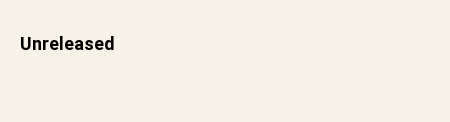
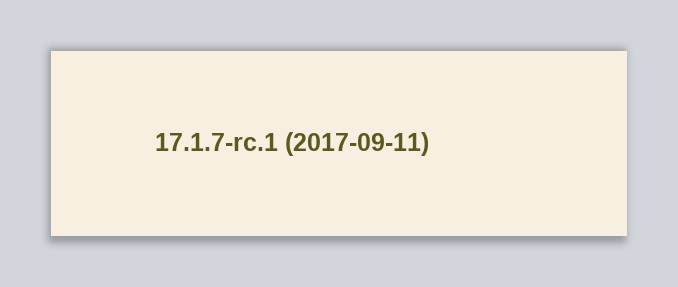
[20,36,115,50] Unreleased -> [155,132,429,156] 17.1.7-rc.1 (2017-09-11)

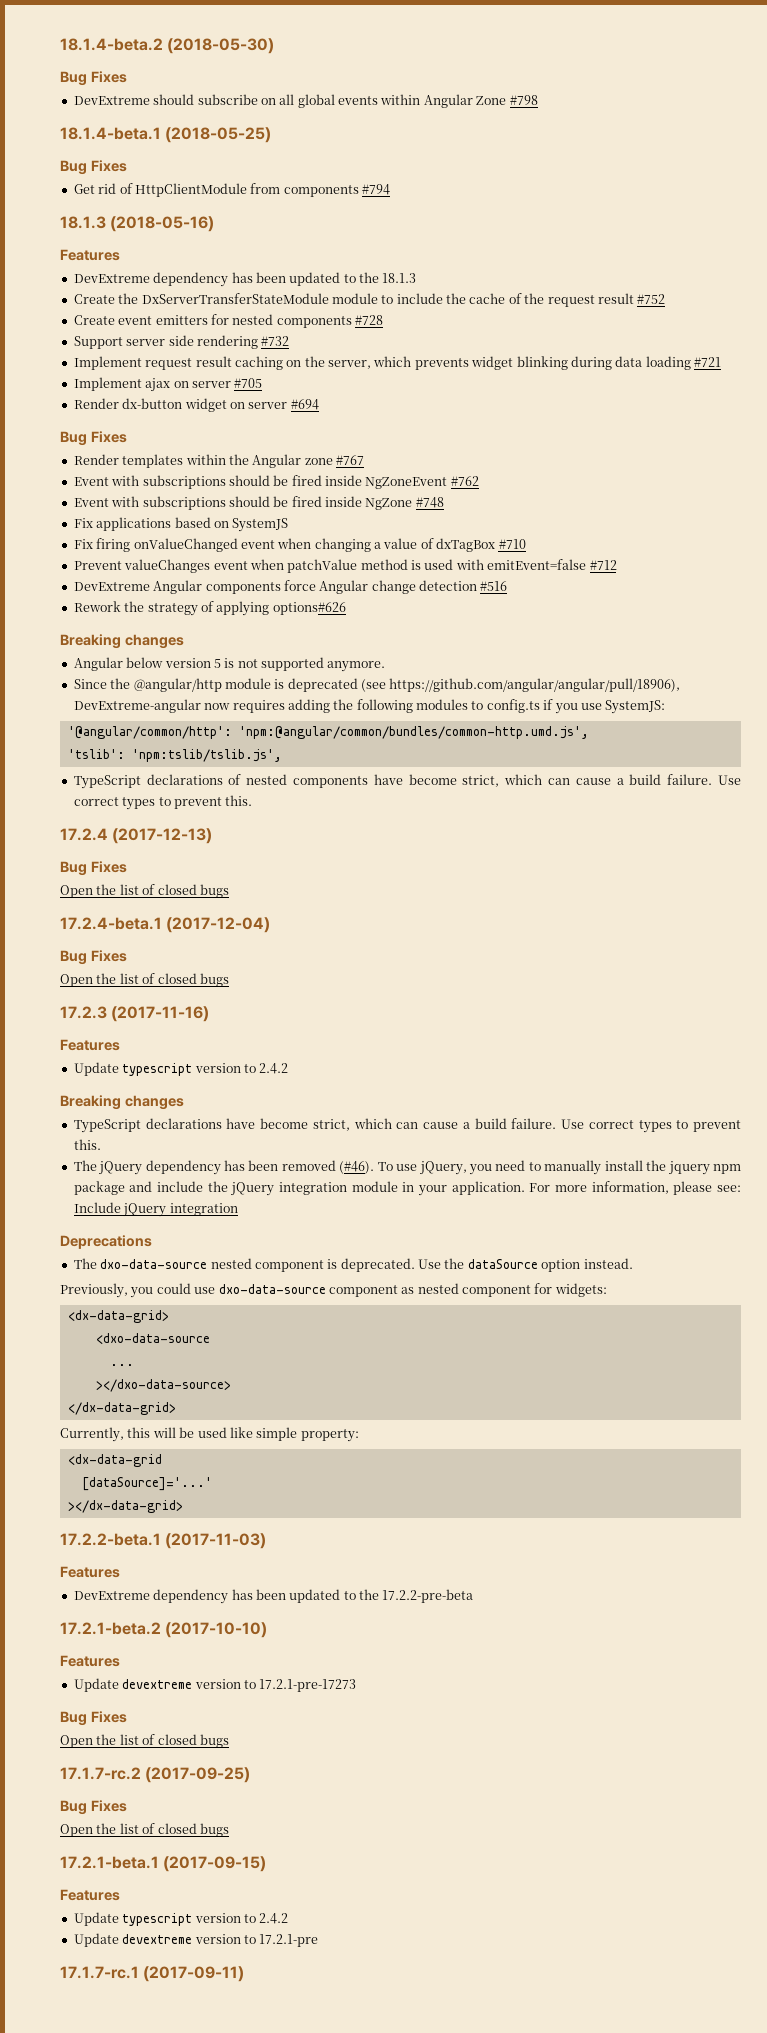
(155, 142) none -> [60,38,275,54] [60,71,127,86] [73,94,538,108] [60,127,272,143] [60,160,127,175] [73,183,390,197] [60,216,215,232] [60,249,120,261] [73,272,417,287] [73,293,666,307] [73,314,383,328] [73,335,290,349] [73,356,721,370] [73,377,263,392] [73,398,319,412] [60,431,127,446] [73,454,364,468] [73,475,479,489] [73,496,444,510] [73,517,289,532] [73,538,526,552] [73,559,617,573] [73,580,508,594] [73,601,346,616] [60,634,184,649] [73,657,386,672] [73,678,681,692] [73,699,666,714] [67,726,589,739] [67,749,282,762] [73,774,742,789] [73,795,253,810] [60,828,213,844] [60,861,127,876] [60,884,229,898] [60,917,271,933] [60,950,127,965] [60,973,229,987] [60,1006,210,1022] [60,1039,120,1051] [73,1062,289,1076] [60,1095,184,1110] [73,1118,741,1133] [73,1139,101,1150] [73,1160,741,1175] [73,1181,742,1196] [73,1202,238,1217] [60,1235,152,1249] [73,1258,633,1272] [60,1283,607,1298] [67,1310,169,1323] [95,1333,210,1344] [109,1364,134,1366] [95,1379,231,1392] [67,1402,176,1415] [60,1427,359,1442] [67,1454,162,1467] [81,1477,212,1491] [67,1500,183,1513] [60,1533,267,1549] [60,1566,120,1578] [73,1589,474,1604] [60,1622,268,1638] [60,1655,120,1667] [73,1678,357,1692] [60,1711,127,1726] [60,1734,229,1748] [60,1767,251,1783] [60,1800,127,1815] [60,1823,229,1837] [60,1856,267,1872] [60,1889,120,1901] [73,1912,289,1926] [73,1933,319,1947] 18.1.4-beta.2 (2018-05-30) // Bug Fixes // DevExtreme should subscribe on all global events within Angular Zone #798 // 18.1.4-beta.1 (2018-05-25) // Bug Fixes // Get rid of HttpClientModule from components #794 // 18.1.3 (2018-05-16) // Features // DevExtreme dependency has been updated to the 18.1.3 // Create the DxServerTransferStateModule module to include the cache of the request result #752 // Create event emitters for nested components #728 // Support server side rendering #732 // Implement request result caching on the server, which prevents widget blinking during data loading #721 // Implement ajax on server #705 // Render dx-button widget on server #694 // Bug Fixes // Render templates within the Angular zone #767 // Event with subscriptions should be fired inside NgZoneEvent #762 // Event with subscriptions should be fired inside NgZone #748 // Fix applications based on SystemJS // Fix firing onValueChanged event when changing a value of dxTagBox #710 // Prevent valueChanges event when patchValue method is used with emitEvent=false #712 // DevExtreme Angular components force Angular change detection #516 // Rework the strategy of applying options#626 // Breaking changes // Angular below version 5 is not supported anymore. // Since the @angular/http module is deprecated (see https://github.com/angular/angular/pull/18906), DevExtreme-angular now requires adding the following modules to config.ts if you use SystemJS: // '@angular/common/http': 'npm:@angular/common/bundles/common-http.umd.js', // 'tslib': 'npm:tslib/tslib.js', // TypeScript declarations of nested components have become strict, which can cause a build failure. Use correct types to prevent this. // 17.2.4 (2017-12-13) // Bug Fixes // Open the list of closed bugs // 17.2.4-beta.1 (2017-12-04) // Bug Fixes // Open the list of closed bugs // 17.2.3 (2017-11-16) // Features // Update typescript version to 2.4.2 // Breaking changes // TypeScript declarations have become strict, which can cause a build failure. Use correct types to prevent this. // The jQuery dependency has been removed (#46). To use jQuery, you need to manually install the jquery npm package and include the jQuery integration module in your application. For more information, please see: Include jQuery integration // Deprecations // The dxo-data-source nested component is deprecated. Use the dataSource option instead. // Previously, you could use dxo-data-source component as nested component for widgets: // <dx-data-grid> // <dxo-data-source // ... // ></dxo-data-source> // </dx-data-grid> // Currently, this will be used like simple property: // <dx-data-grid // [dataSource]='...' // ></dx-data-grid> // 17.2.2-beta.1 (2017-11-03) // Features // DevExtreme dependency has been updated to the 17.2.2-pre-beta // 17.2.1-beta.2 (2017-10-10) // Features // Update devextreme version to 17.2.1-pre-17273 // Bug Fixes // Open the list of closed bugs // 17.1.7-rc.2 (2017-09-25) // Bug Fixes // Open the list of closed bugs // 17.2.1-beta.1 (2017-09-15) // Features // Update typescript version to 2.4.2 // Update devextreme version to 17.2.1-pre //

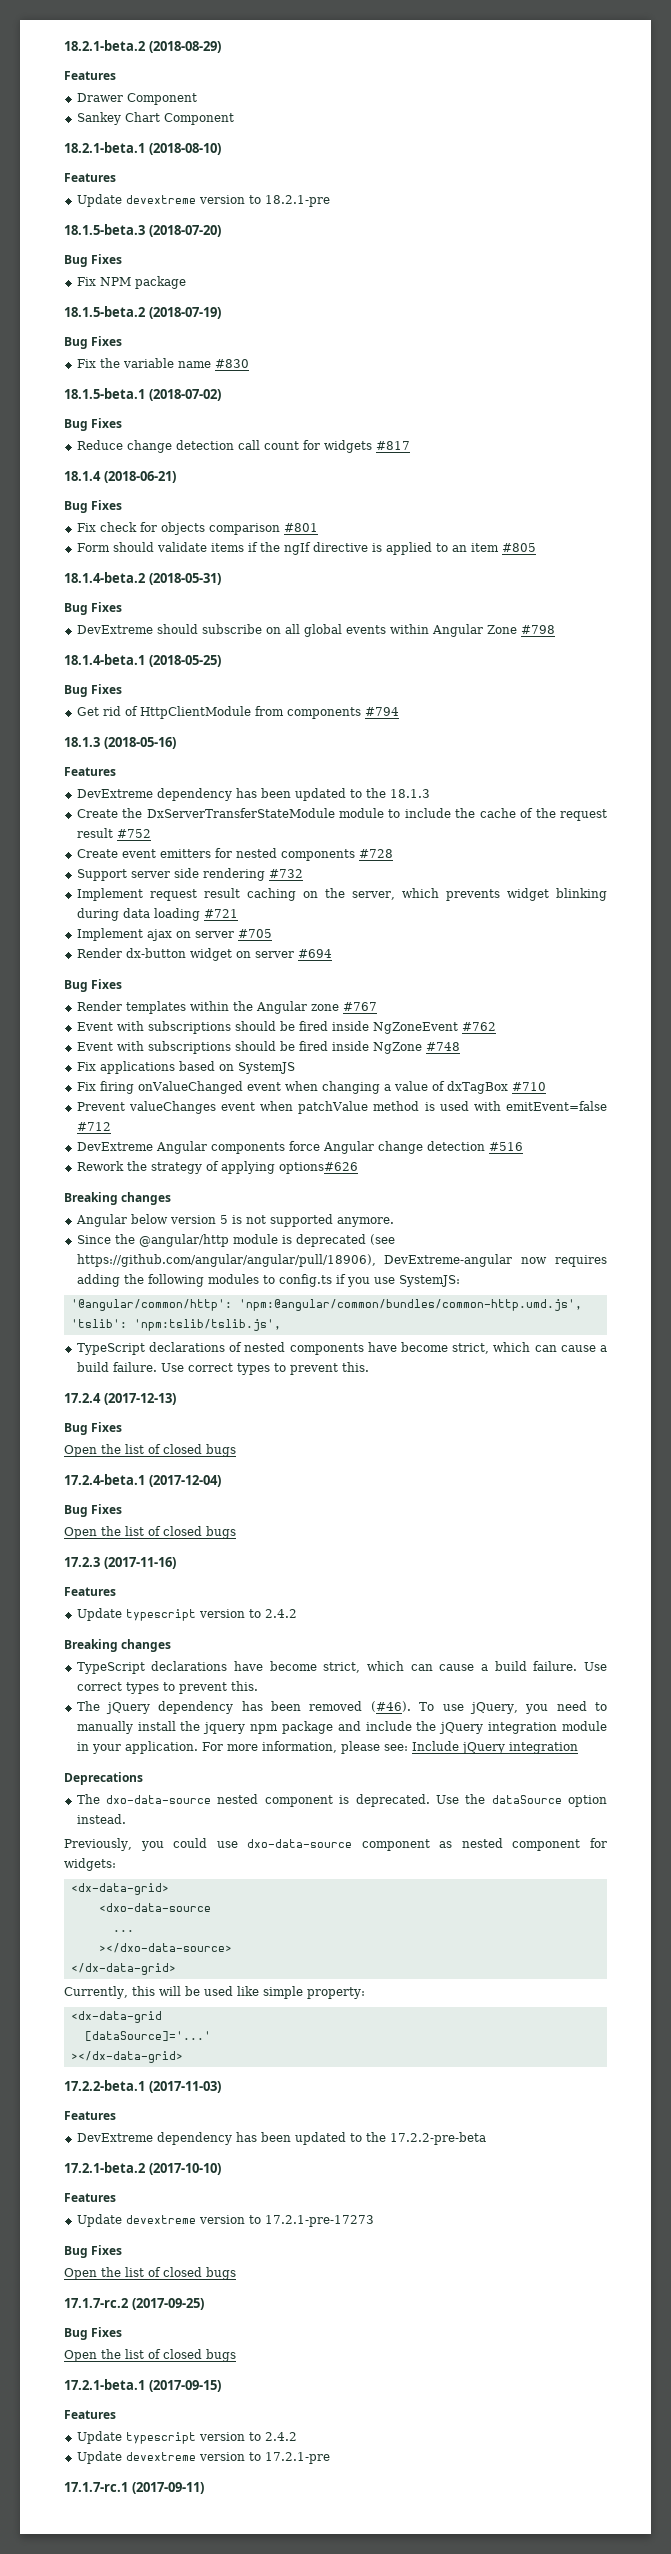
[60,38,275,54] 18.1.4-beta.2 (2018-05-30) -> [64,40,221,53] [64,71,116,80] [76,93,197,105] [76,112,234,125] [64,142,221,155] [64,173,116,182] [76,194,330,207] [64,224,221,237] [64,254,123,267] [76,276,186,289] [64,306,221,319] [64,336,123,349] [76,358,249,368] [64,388,221,401] [64,418,123,431] [76,440,410,453] [64,471,176,483] [64,500,123,513] [76,522,318,535] [76,542,536,555] [64,572,221,585] 18.2.1-beta.2 (2018-08-29) // Features // Drawer Component // Sankey Chart Component // 18.2.1-beta.1 (2018-08-10) // Features // Update devextreme version to 18.2.1-pre // 18.1.5-beta.3 (2018-07-20) // Bug Fixes // Fix NPM package // 18.1.5-beta.2 (2018-07-19) // Bug Fixes // Fix the variable name #830 // 18.1.5-beta.1 (2018-07-02) // Bug Fixes // Reduce change detection call count for widgets #817 // 18.1.4 (2018-06-21) // Bug Fixes // Fix check for objects comparison #801 // Form should validate items if the ngIf directive is applied to an item #805 // 18.1.4-beta.2 (2018-05-31)

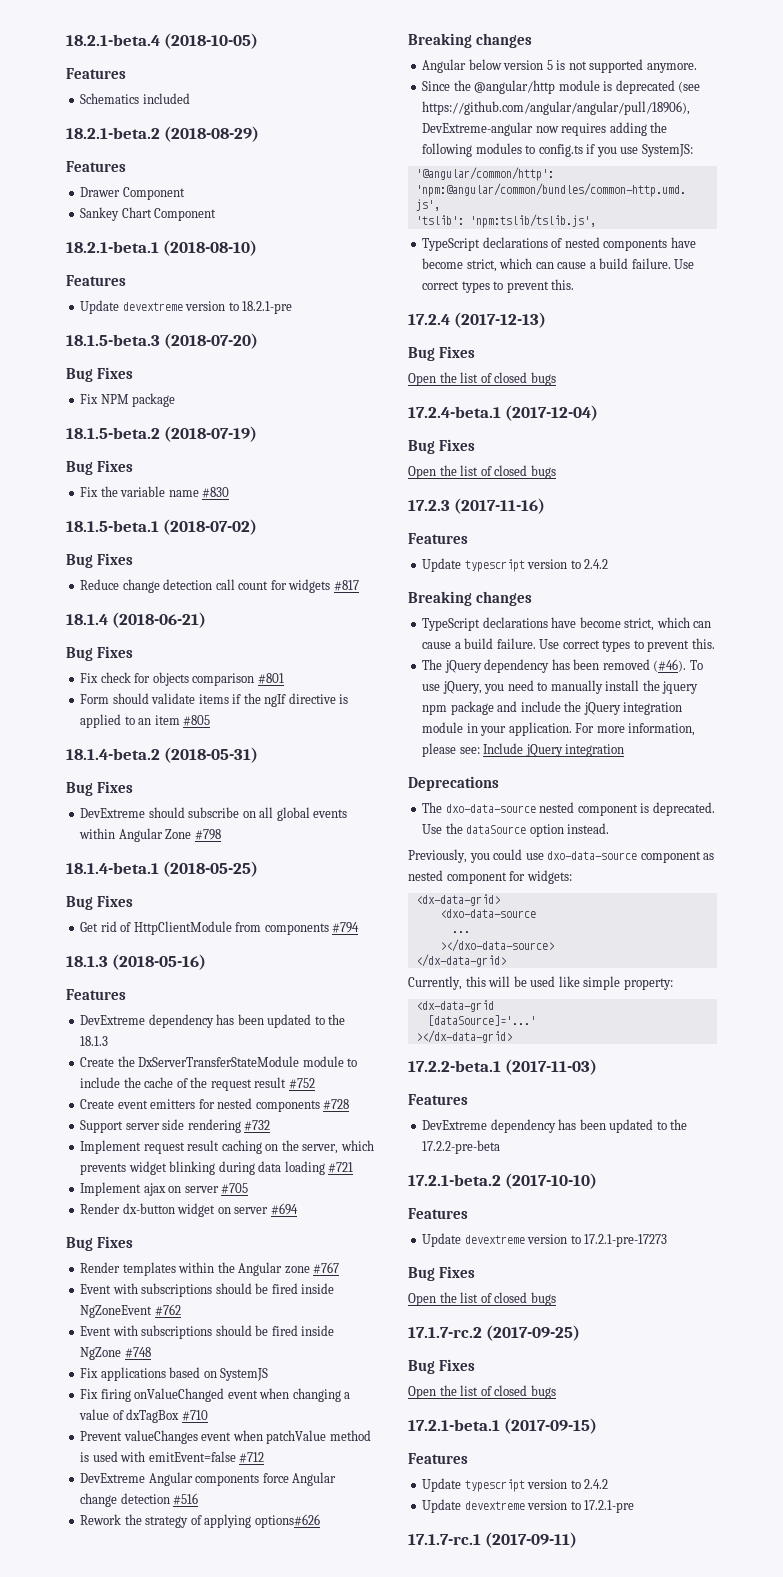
(64, 45) none -> [66,33,259,49] [66,68,126,79] [80,93,190,104] 18.2.1-beta.4 (2018-10-05) // Features // Schematics included //

